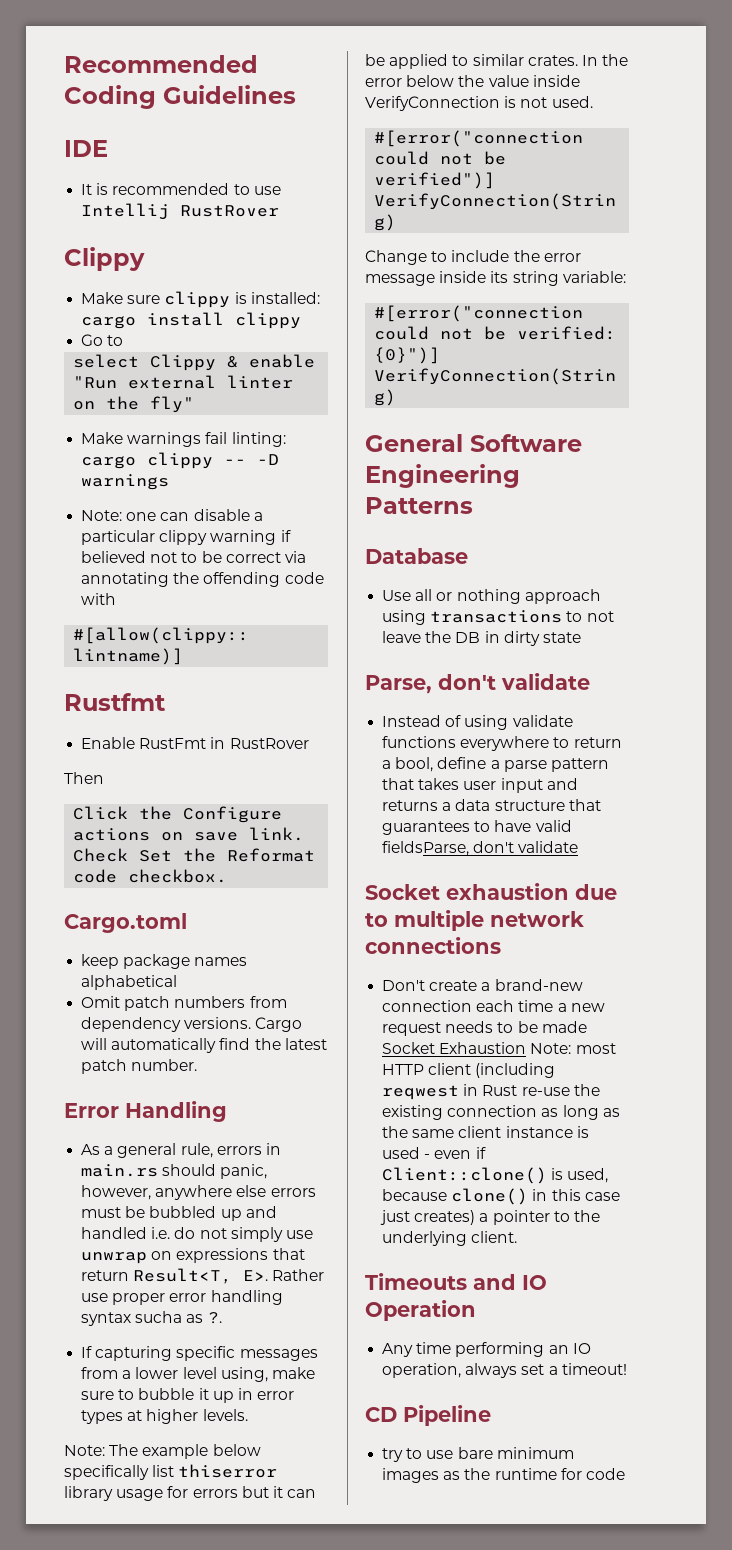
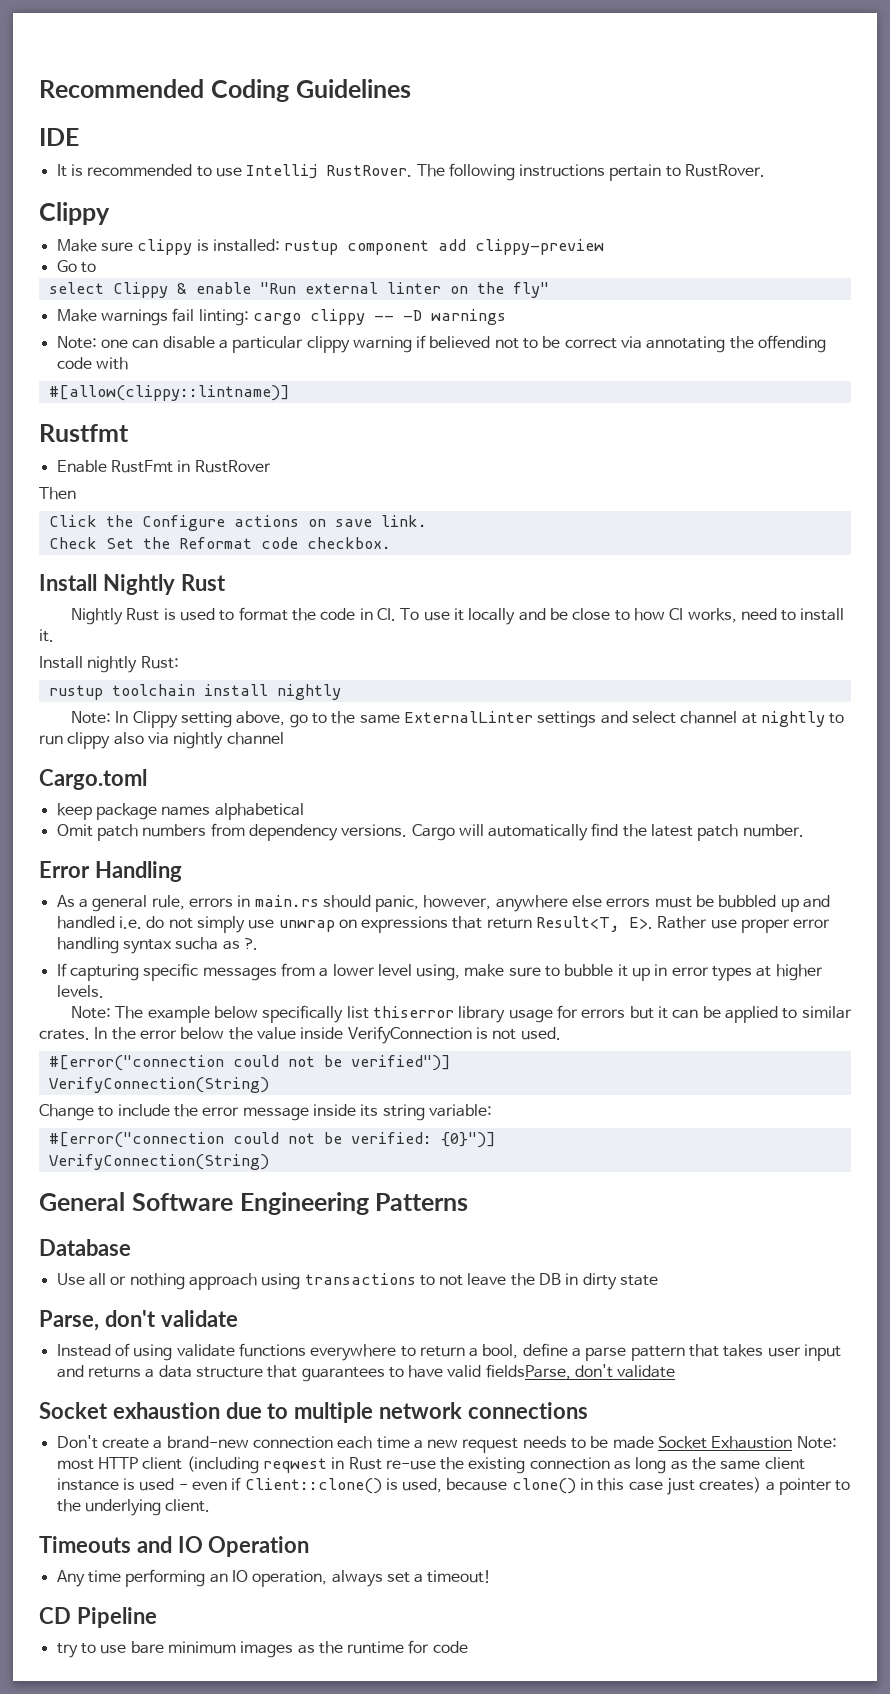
[180,205,280,217] RustRover -> [326,163,766,181] RustRover. The following instructions pertain to RustRover.
[81,312,302,329] cargo install clippy -> [284,239,605,255] rustup component add clippy-preview
(228, 876) none -> [39,574,226,595] [71,607,845,625] [39,629,54,642] [39,656,179,673] [48,684,341,700] [71,711,845,728] [39,732,284,749] // Install Nightly Rust // Nightly Rust is used to format the code in CI. To use it locally and be close to how CI works, need to install it. // Install nightly Rust: // rustup toolchain install nightly // Note: In Clippy setting above, go to the same ExternalLinter settings and select channel at nightly to run clippy also via nightly channel

